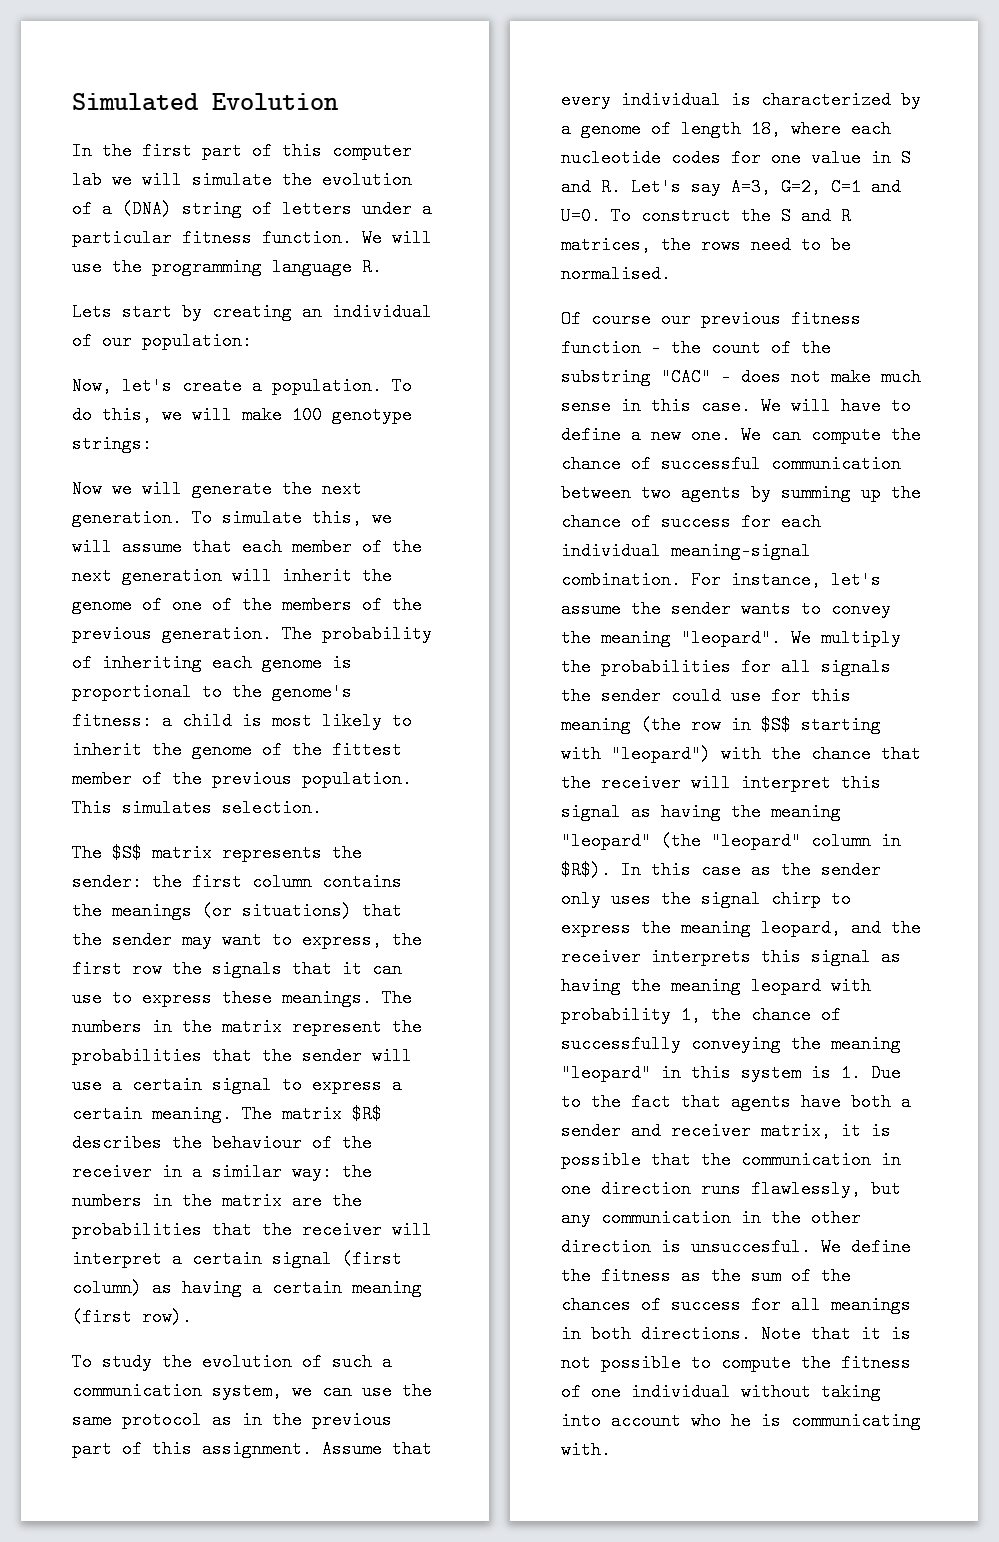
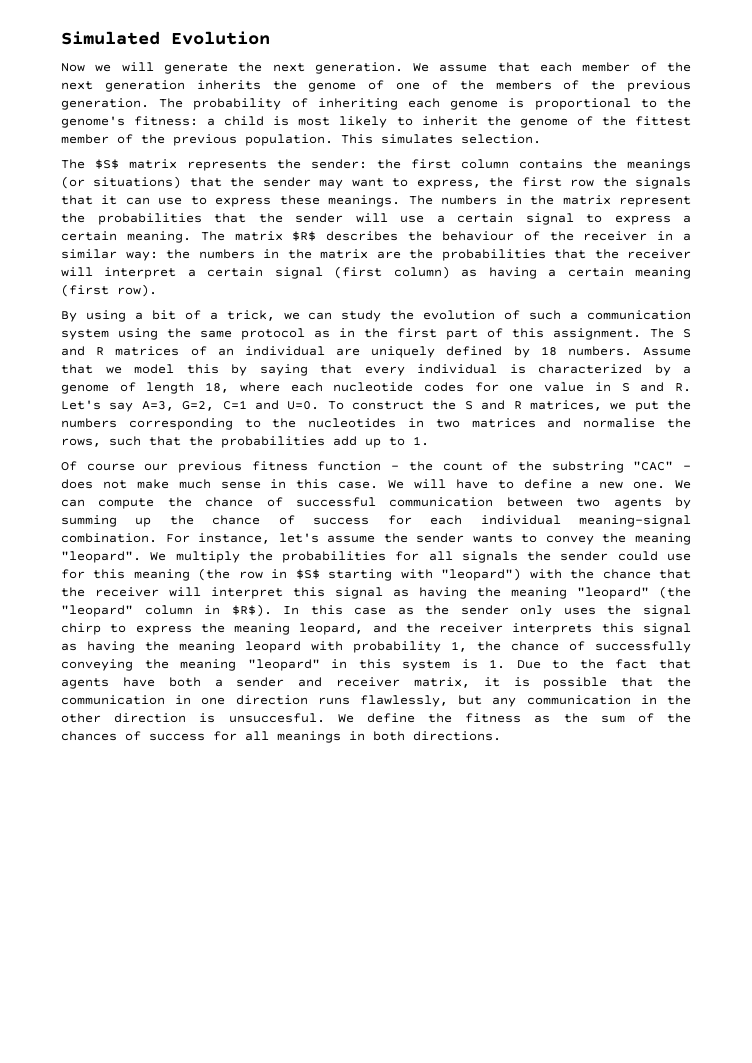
[72,142,412,160] [72,171,412,189] [72,200,432,218] [72,229,432,247] [72,258,382,276] [72,303,432,321] [72,332,252,350] [72,377,412,395] [72,406,412,424] [72,435,152,453] // In the first part of this computer lab we will simulate the evolution of a (DNA) string of letters under a particular fitness function. We will use the programming language R. // Lets start by creating an individual of our population: // Now, let's create a population. To do this, we will make 100 genotype strings: -> (270, 38) none
[192,509,392,527] [72,538,112,556] To simulate this, we will -> [413,63,430,72] We
[232,567,352,585] will inherit -> [196,80,261,90] inherits
[72,1353,92,1371] To -> [61,310,333,322] By using a bit of a trick, we can
[212,1382,392,1400] system, we can use -> [61,328,158,340] system using
[312,1411,392,1429] previous -> [397,328,437,338] first
[322,1440,382,1458] Assume -> [650,328,691,338] [61,346,692,358] [61,364,308,376] The S and R matrices of an individual are uniquely defined by 18 numbers. Assume that we model this by saying
[661,236,851,254] [561,265,671,283] the rows need to be normalised. -> [610,400,691,412] [61,418,691,430] [61,436,429,448] we put the numbers corresponding to the nucleotides in two matrices and normalise the rows, such that the probabilities add up to 1.
[761,1325,911,1343] [561,1354,911,1372] [561,1383,881,1401] [561,1412,921,1430] [561,1441,611,1459] Note that it is not possible to compute the fitness of one individual without taking into account who he is communicating with. -> (501, 736) none

